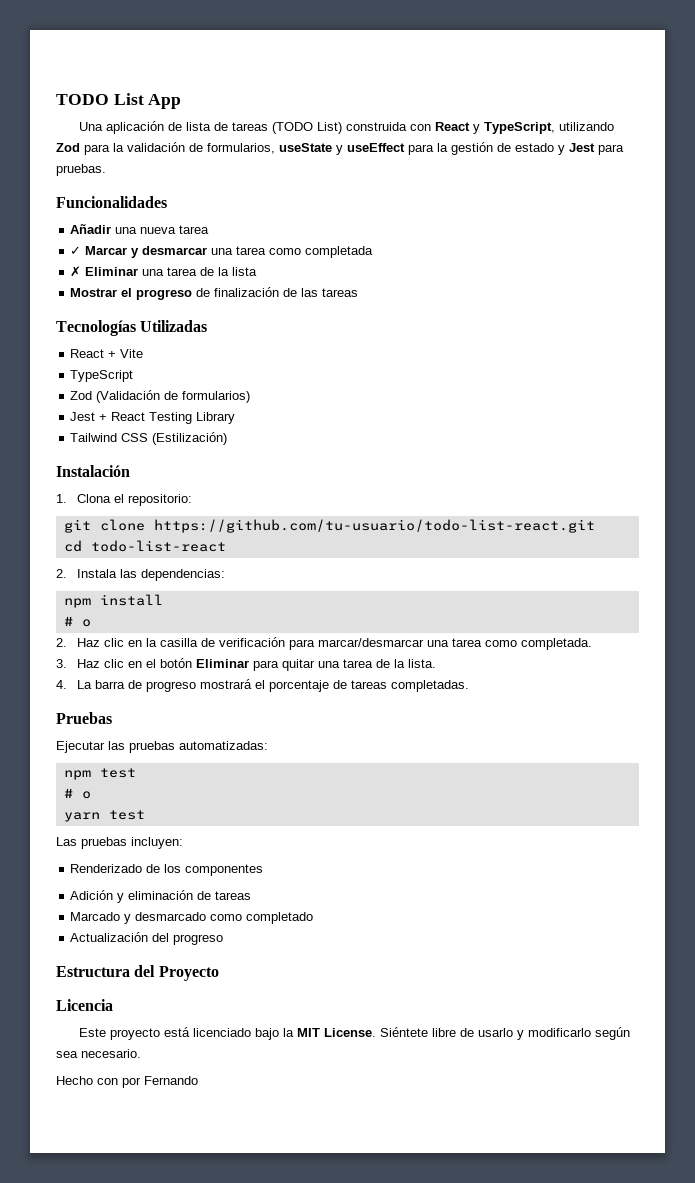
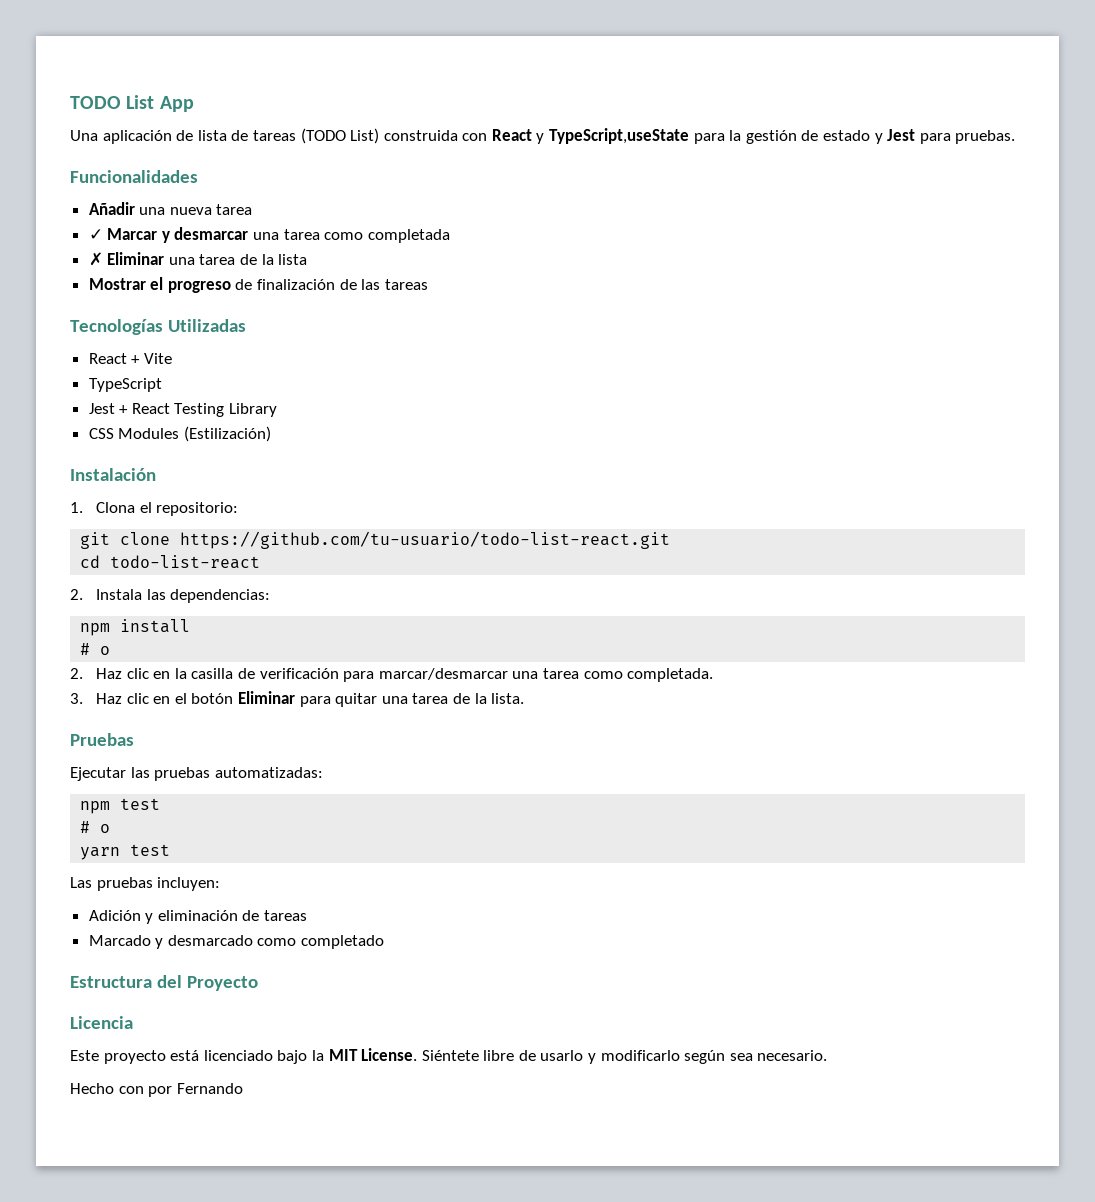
[483,122,614,134] [56,142,405,155] TypeScript, utilizando Zod para la validación de formularios, useState y useEffect -> [549,128,690,144] TypeScript,useState
[70,390,251,403] // Zod (Validación de formularios) -> (162, 385) none
[70,433,149,442] Tailwind CSS -> [88,428,180,439] CSS Modules
[56,679,469,692] // 4. La barra de progreso mostrará el porcentaje de tareas completadas. -> (525, 698) none
[70,864,264,876] // Renderizado de los componentes -> (221, 884) none
[70,932,224,945] // Actualización del progreso -> (385, 942) none

